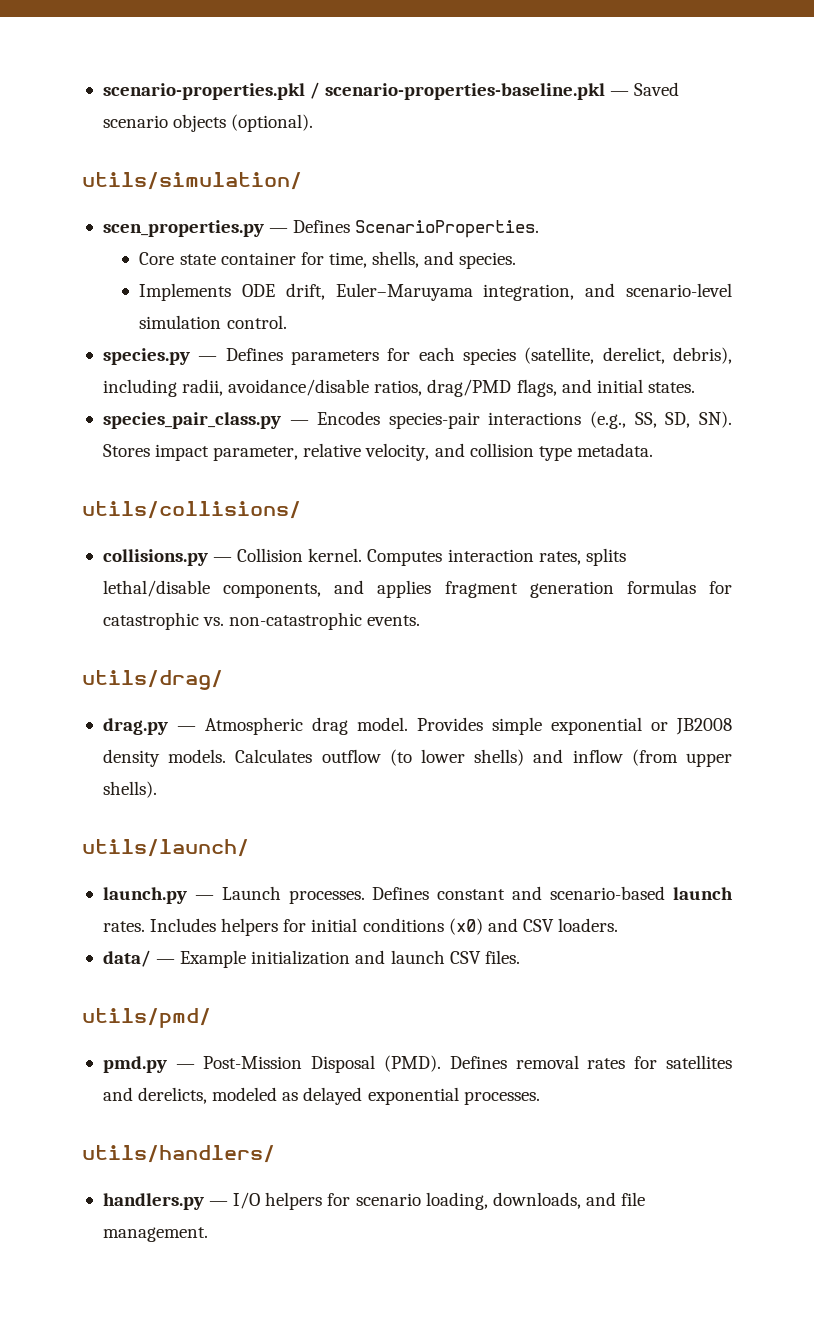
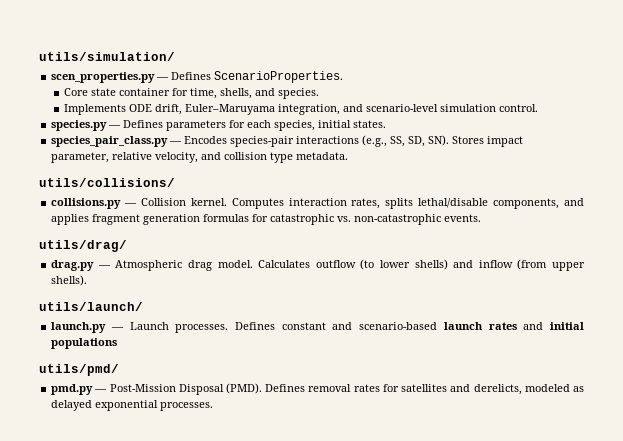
[102,82,680,100] [102,114,314,132] scenario-properties.pkl / scenario-properties-baseline.pkl — Saved scenario objects (optional). // -> (39, 56) none
[462,347,732,365] [102,379,592,397] species (satellite, derelict, debris), including radii, avoidance/disable ratios, drag/PMD flags, and -> [274,120,316,131] species,
[416,717,733,735] [102,749,227,767] Provides simple exponential or JB2008 density models. -> (253, 264) none
[102,918,619,936] [102,950,520,968] rates. Includes helpers for initial conditions (x0) and CSV loaders. // data/ — Example initialization and launch CSV files. -> [488,322,584,330] [51,338,118,349] rates and initial populations
[82,1145,275,1163] [102,1192,646,1210] [102,1227,208,1242] // utils/handlers/ // handlers.py — I/O helpers for scenario loading, downloads, and file management. -> (214, 406) none

